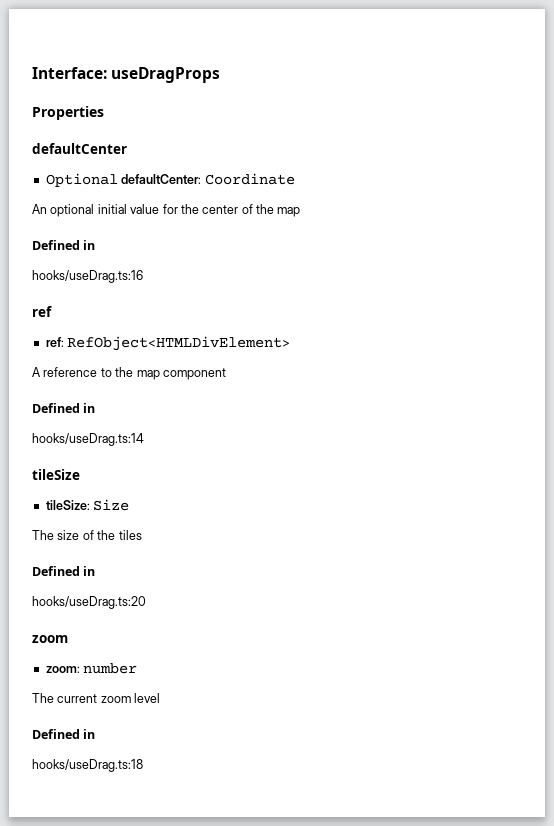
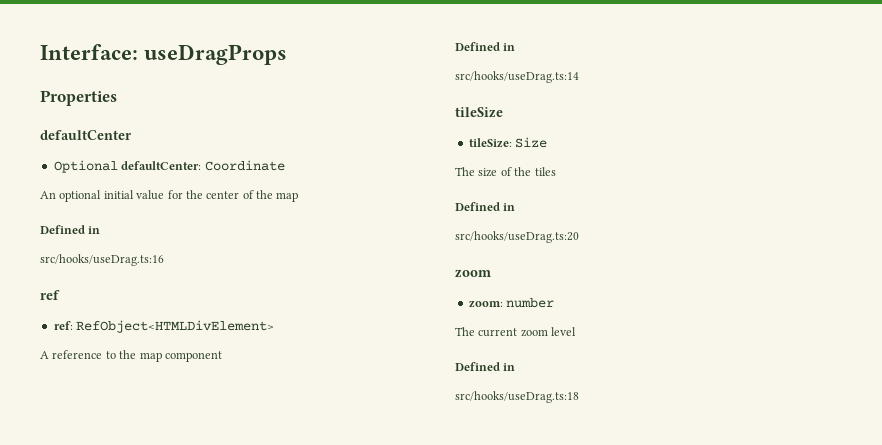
[32,270,143,283] hooks/useDrag.ts:16 -> [40,254,164,266] src/hooks/useDrag.ts:16
[32,433,144,446] hooks/useDrag.ts:14 -> [455,71,579,83] src/hooks/useDrag.ts:14
[32,596,146,609] hooks/useDrag.ts:20 -> [455,231,579,243] src/hooks/useDrag.ts:20
[32,759,143,772] hooks/useDrag.ts:18 -> [455,391,579,403] src/hooks/useDrag.ts:18

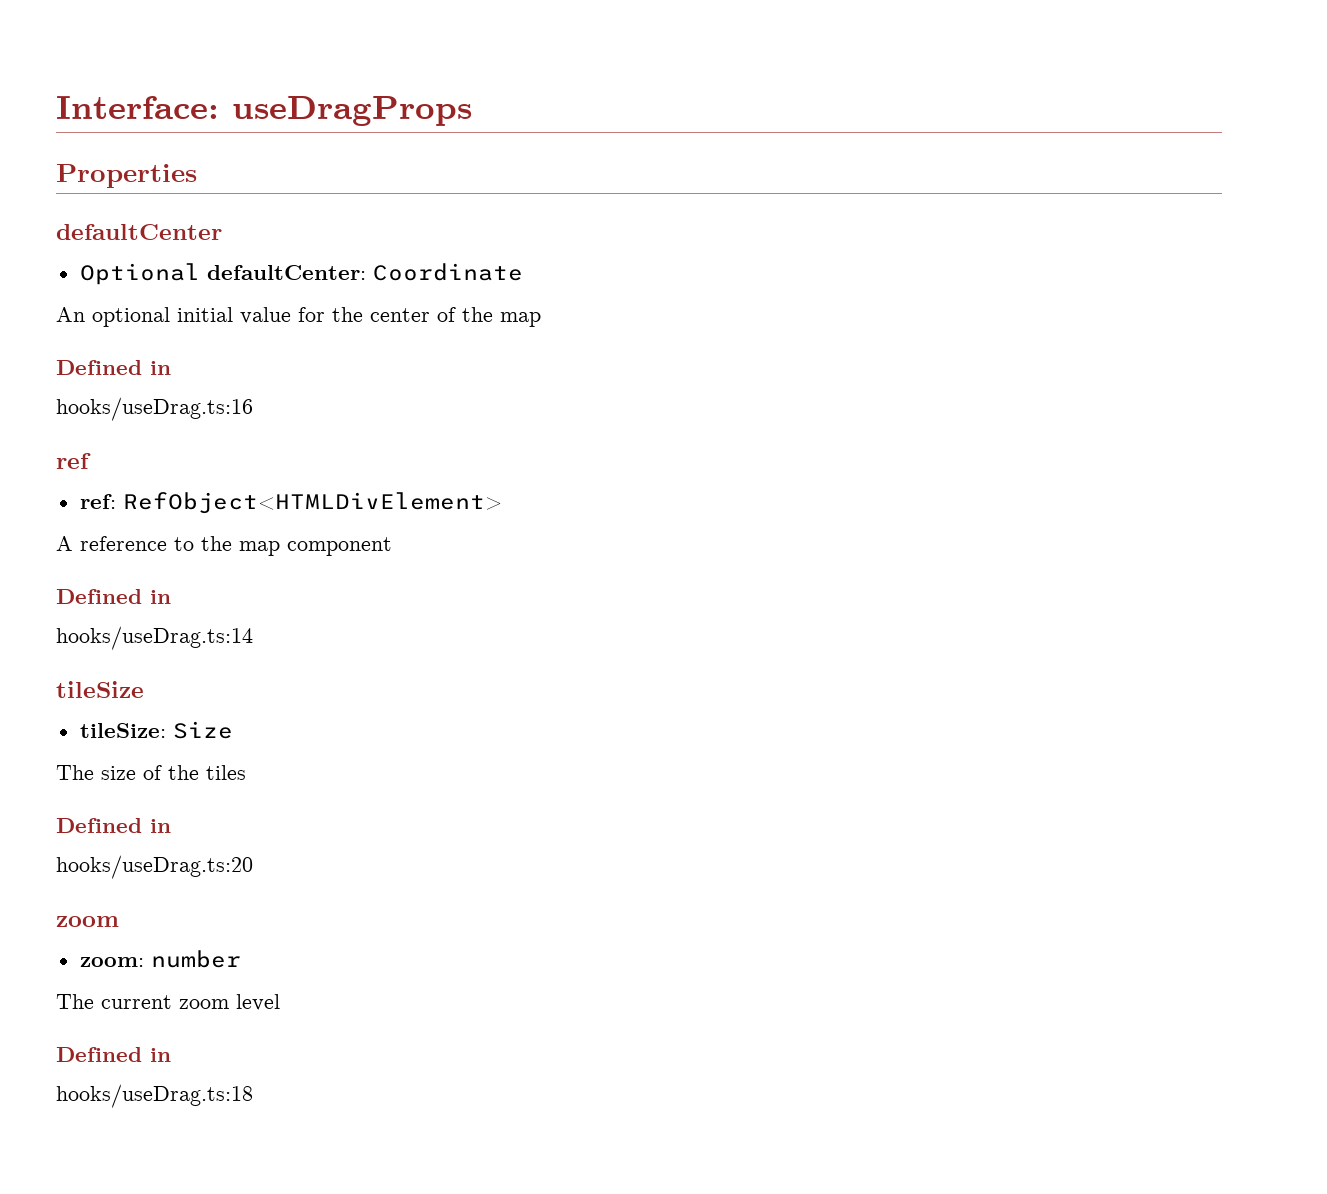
[40,254,164,266] src/hooks/useDrag.ts:16 -> [56,397,253,421] hooks/useDrag.ts:16
[455,71,579,83] src/hooks/useDrag.ts:14 -> [56,626,253,650] hooks/useDrag.ts:14
[455,231,579,243] src/hooks/useDrag.ts:20 -> [56,855,253,879] hooks/useDrag.ts:20
[455,391,579,403] src/hooks/useDrag.ts:18 -> [56,1084,253,1108] hooks/useDrag.ts:18

